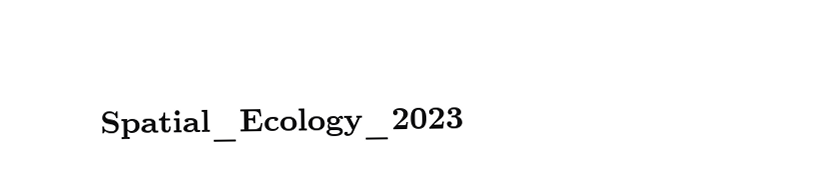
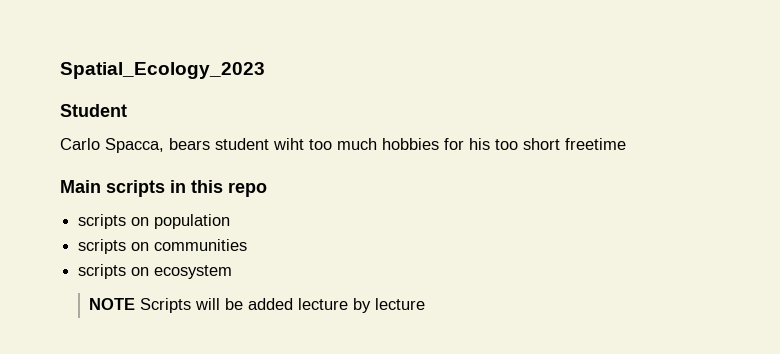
(464, 125) none -> [60,104,127,117] [60,138,626,153] [60,180,267,197] [78,214,231,229] [78,239,248,254] [78,264,233,279] [89,298,426,313] // Student // Carlo Spacca, bears student wiht too much hobbies for his too short freetime // Main scripts in this repo // scripts on population // scripts on communities // scripts on ecosystem // NOTE Scripts will be added lecture by lecture

